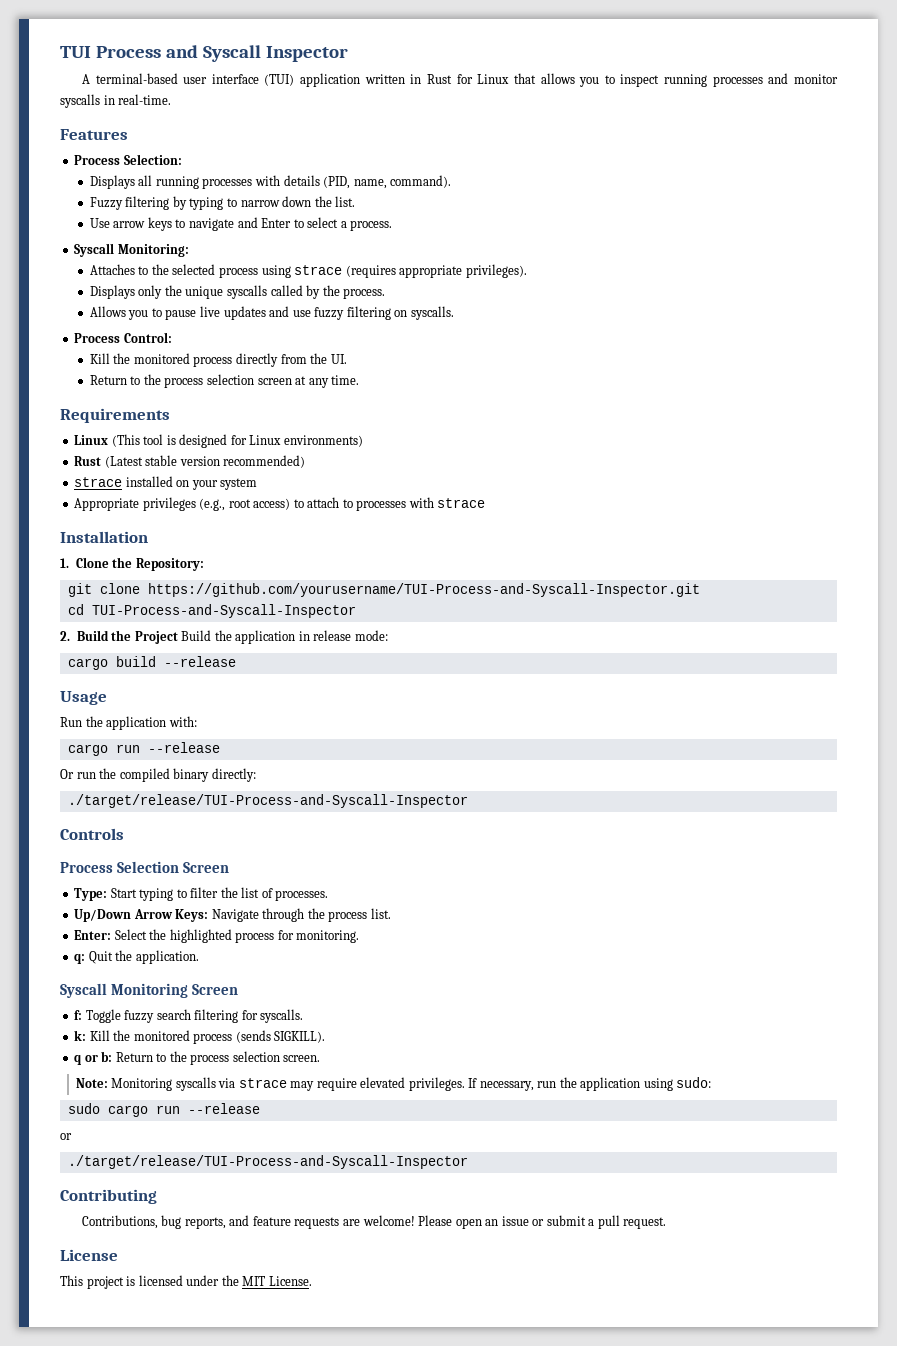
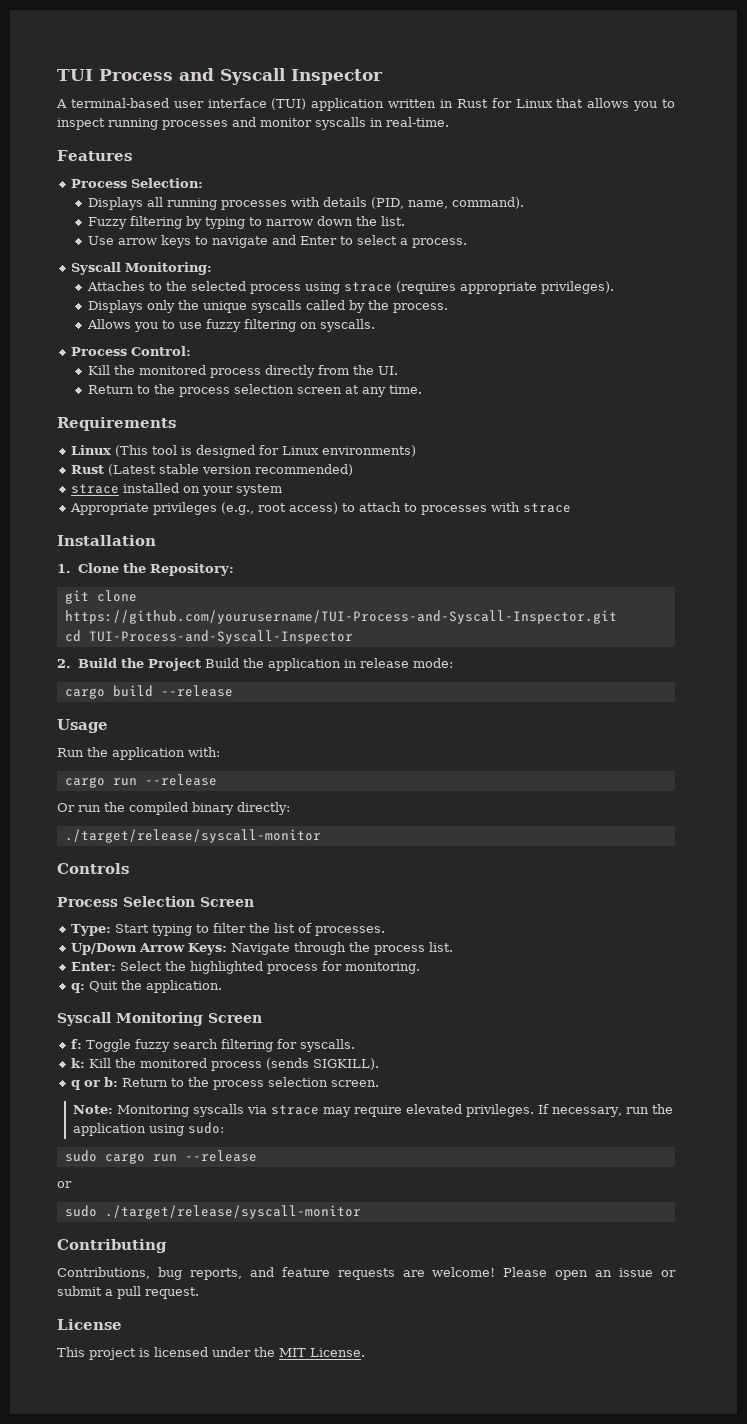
[165,306,290,320] pause live updates and -> (175, 324) none
[67,794,468,808] ./target/release/TUI-Process-and-Syscall-Inspector -> [64,829,321,843] ./target/release/syscall-monitor
[67,1155,468,1169] ./target/release/TUI-Process-and-Syscall-Inspector -> [64,1205,361,1219] sudo ./target/release/syscall-monitor

